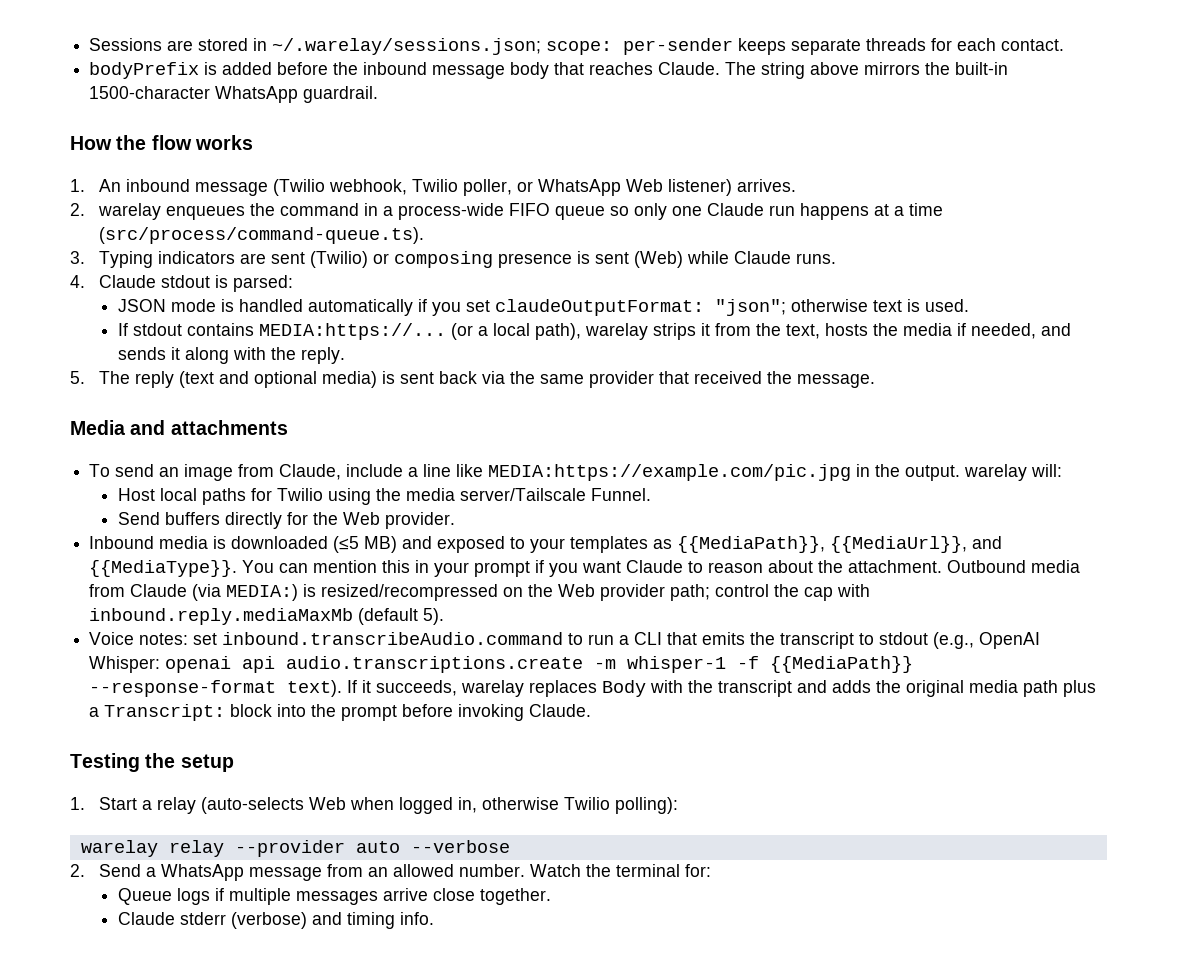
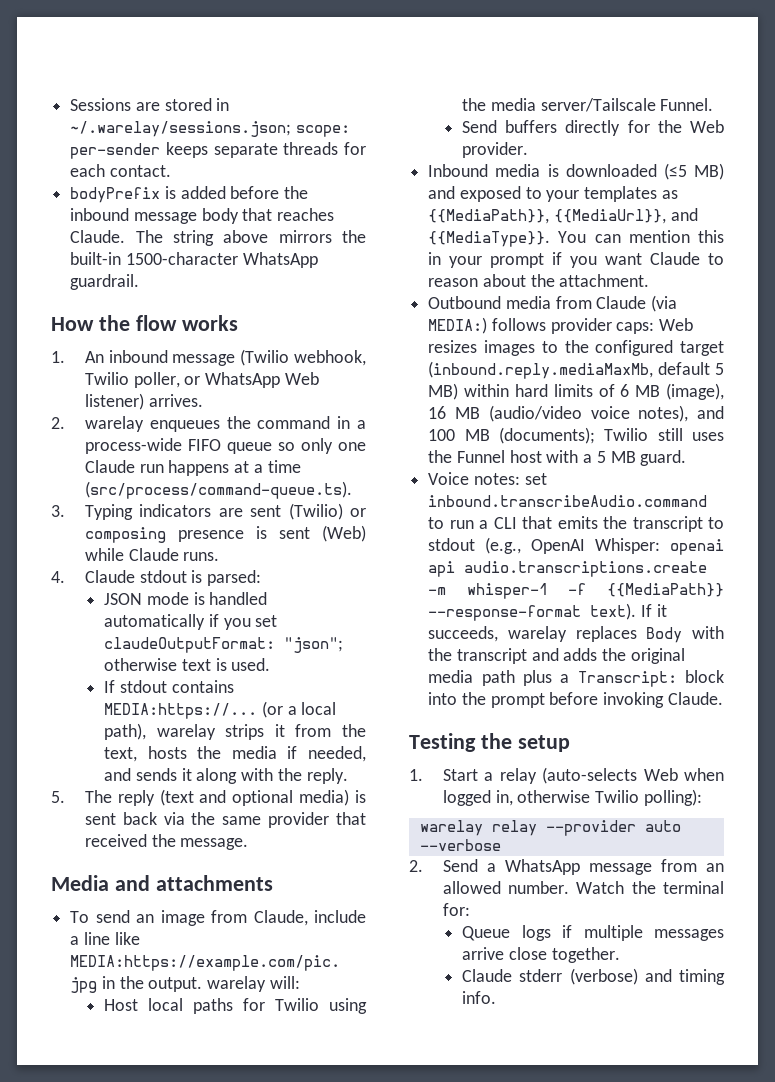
(943, 566) none -> (650, 280) //
[303,584,871,601] [89,608,445,625] is resized/recompressed on the Web provider path; control the cap with inbound.reply.mediaMaxMb (default 5). -> [491,318,694,334] [428,340,724,356] [428,361,724,379] [428,383,724,400] [428,405,724,422] [428,427,724,444] [428,450,687,466] follows provider caps: Web resizes images to the configured target (inbound.reply.mediaMaxMb, default 5 MB) within hard limits of 6 MB (image), 16 MB (audio/video voice notes), and 100 MB (documents); Twilio still uses the Funnel host with a 5 MB guard.

